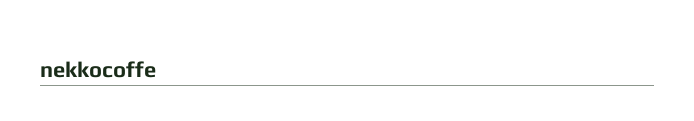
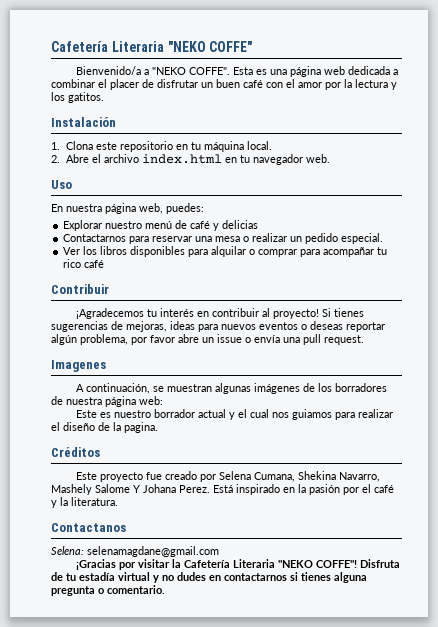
[40,61,156,78] nekkocoffe -> [51,41,253,52] [76,66,399,77] [51,79,397,90] [51,92,104,103] [51,117,116,127] [51,141,272,152] [51,154,330,165] [51,180,72,189] [51,203,204,214] [63,220,259,231] [63,233,384,244] [63,246,388,257] [63,259,105,268] [51,284,109,294] [76,308,365,319] [51,321,385,332] [51,334,364,345] [51,360,106,372] [76,383,388,394] [51,396,163,407] [76,409,394,420] [51,422,158,433] [51,447,100,457] [76,471,381,482] [51,484,394,495] [51,497,118,508] [51,523,126,532] [51,546,219,557] [76,559,401,570] [51,572,367,583] [51,585,165,596] Cafetería Literaria "NEKO COFFE" // Bienvenido/a a "NEKO COFFE". Esta es una página web dedicada a combinar el placer de disfrutar un buen café con el amor por la lectura y los gatitos. // Instalación // 1. Clona este repositorio en tu máquina local. // 2. Abre el archivo index.html en tu navegador web. // Uso // En nuestra página web, puedes: // Explorar nuestro menú de café y delicias // Contactarnos para reservar una mesa o realizar un pedido especial. // Ver los libros disponibles para alquilar o comprar para acompañar tu rico café // Contribuir // ¡Agradecemos tu interés en contribuir al proyecto! Si tienes sugerencias de mejoras, ideas para nuevos eventos o deseas reportar algún problema, por favor abre un issue o envía una pull request. // Imagenes // A continuación, se muestran algunas imágenes de los borradores de nuestra página web: // Este es nuestro borrador actual y el cual nos guiamos para realizar el diseño de la pagina. // Créditos // Este proyecto fue creado por Selena Cumana, Shekina Navarro, Mashely Salome Y Johana Perez. Está inspirado en la pasión por el café y la literatura. // Contactanos // Selena: selenamagdane@gmail.com // ¡Gracias por visitar la Cafetería Literaria "NEKO COFFE"! Disfruta de tu estadía virtual y no dudes en contactarnos si tienes alguna pregunta o comentario.

